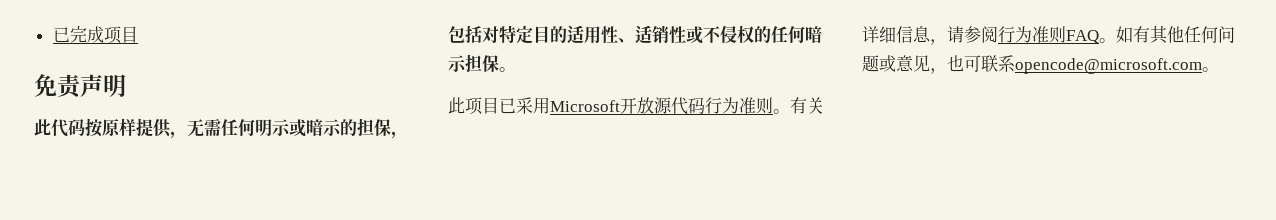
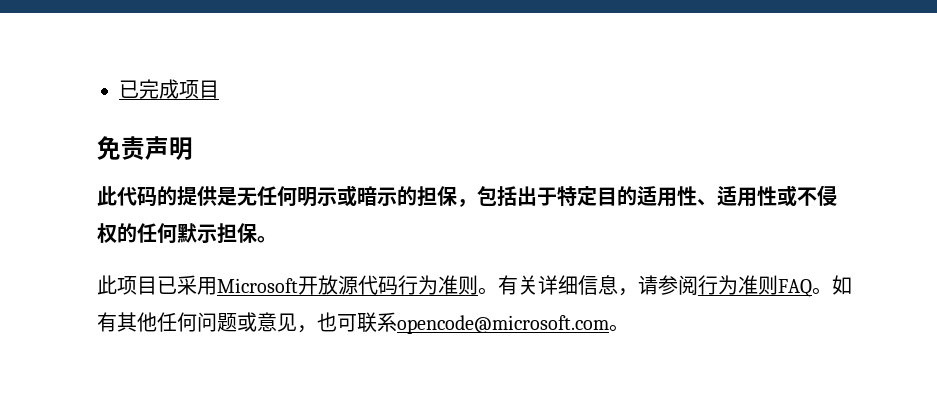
[85,118,221,139] 按原样提供，无需 -> [157,186,257,206] 的提供是无
[482,26,499,43] 对 -> [517,186,557,206] 出于
[652,25,669,43] 销 -> [737,187,757,207] 用
[805,26,822,43] 暗 -> [177,223,197,243] 默

